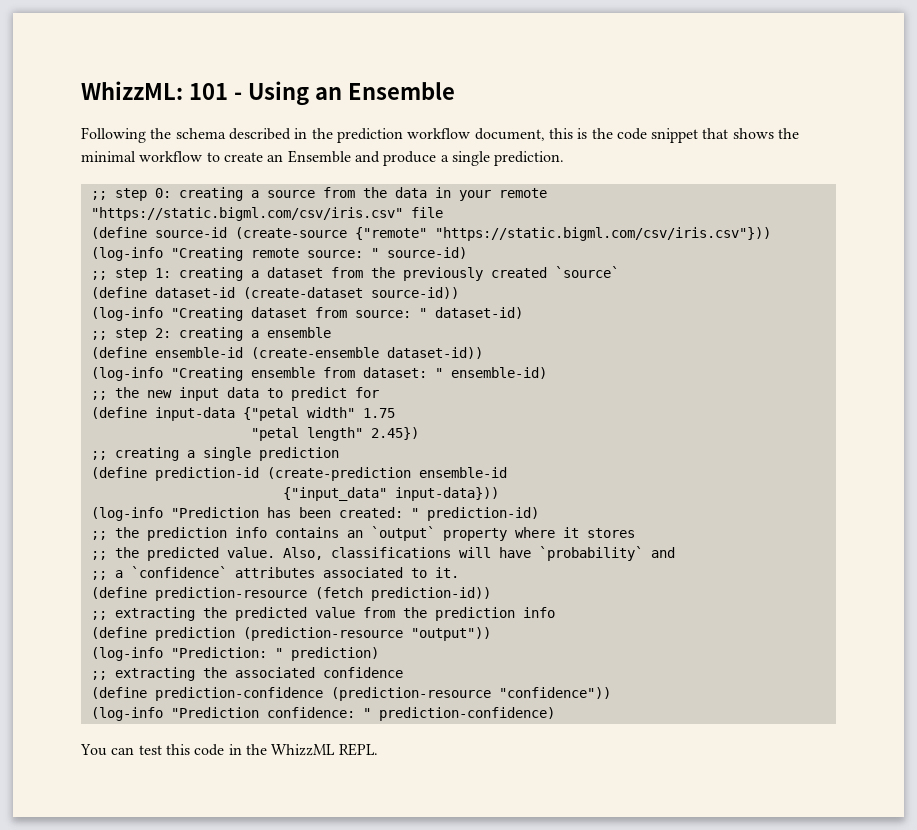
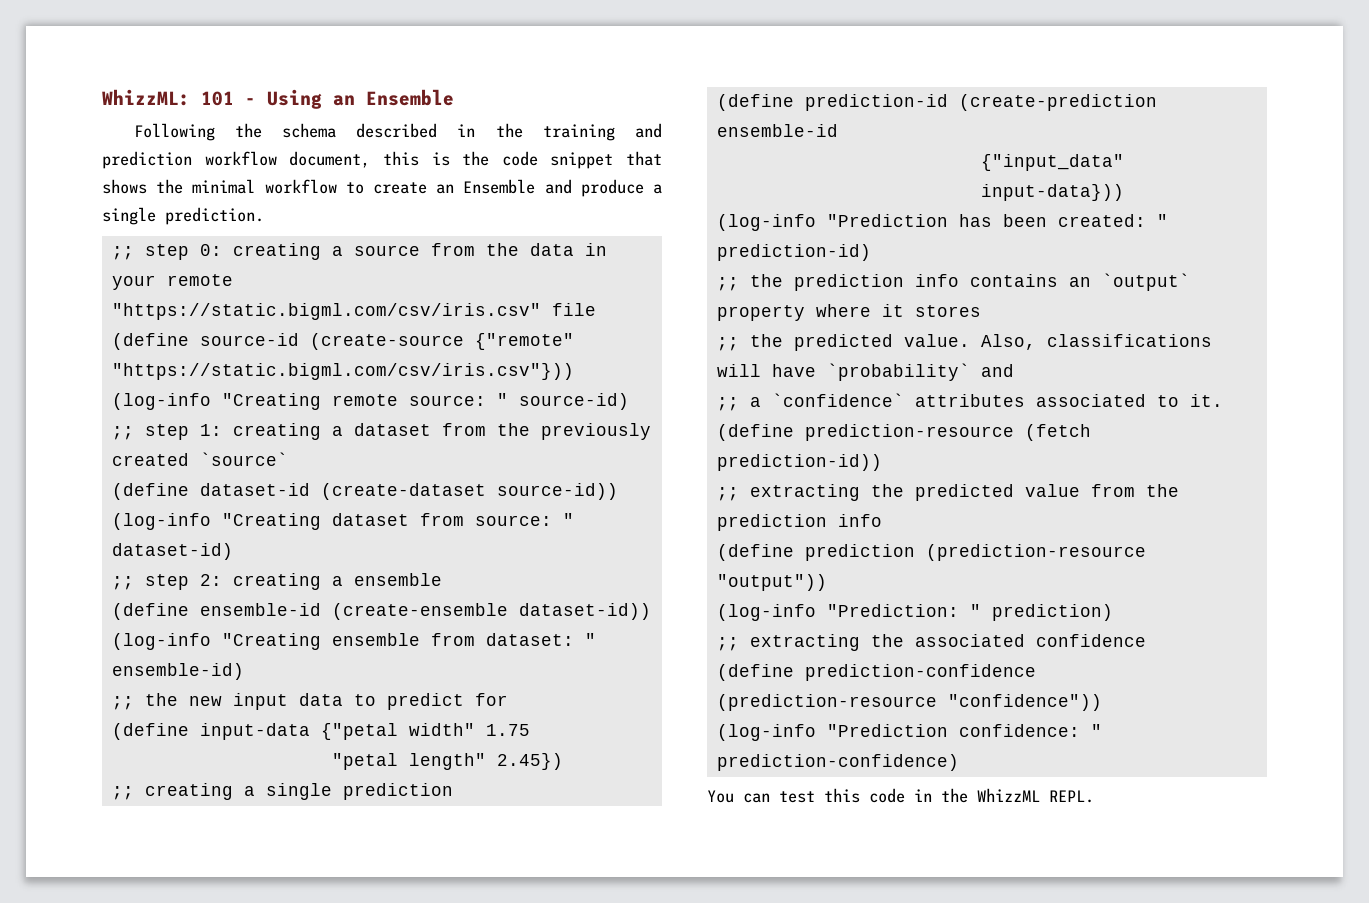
(333, 133) none -> [542,123,662,141] training and

